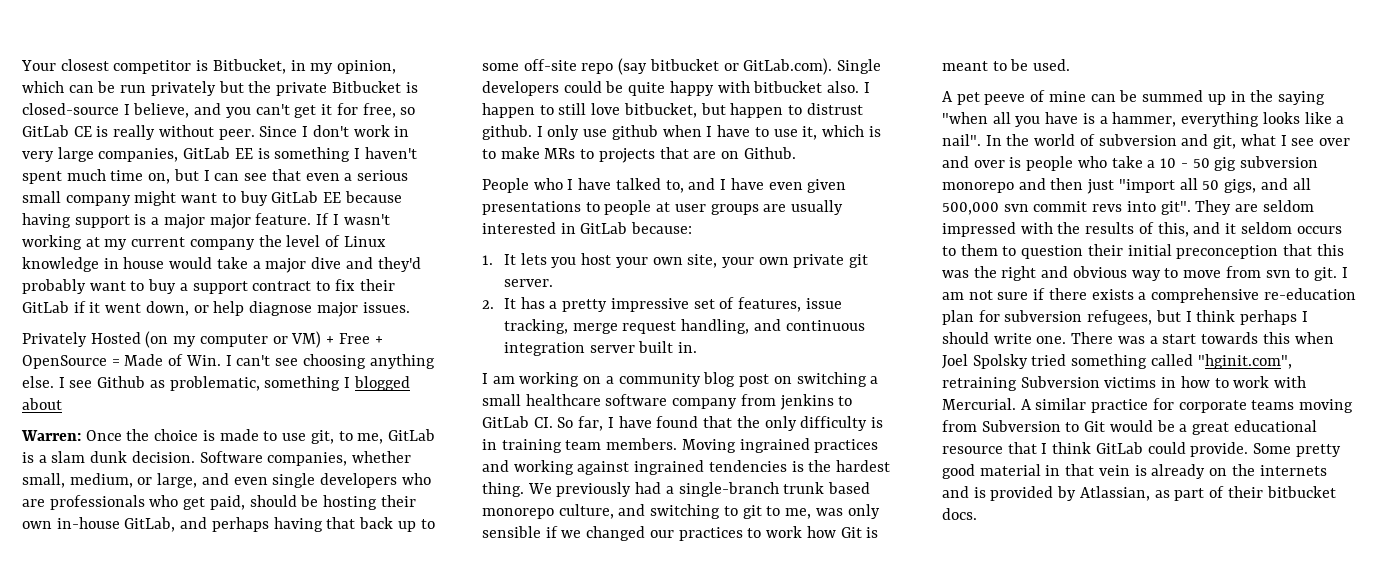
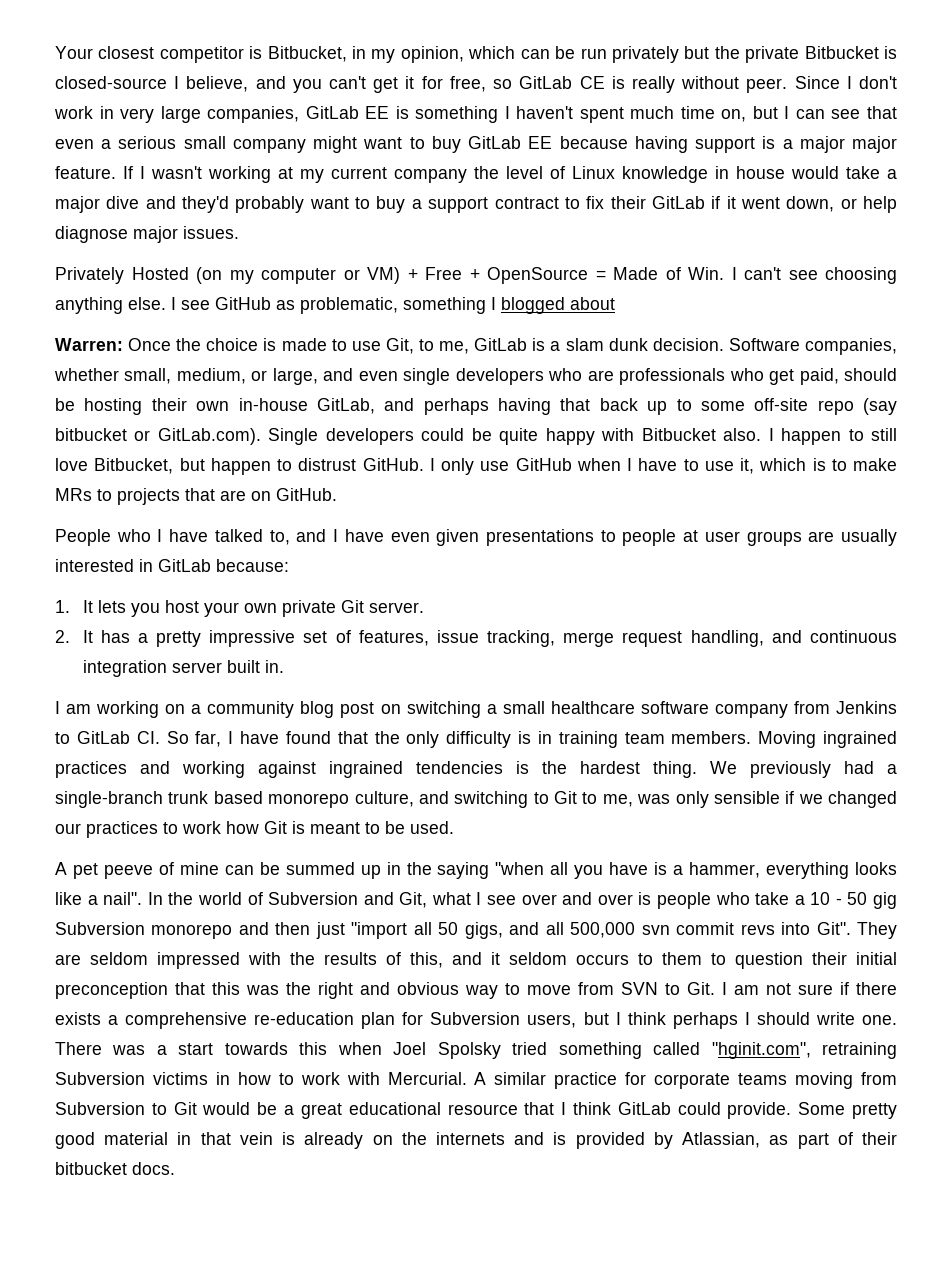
[97,376,146,388] Github -> [215,297,271,310] GitHub
[310,430,334,444] git, -> [385,338,414,354] Git,
[753,81,823,93] bitbucket -> [641,428,716,441] Bitbucket
[623,103,697,118] bitbucket, -> [94,458,174,474] Bitbucket,
[482,125,532,140] github. -> [362,458,424,471] GitHub.
[611,125,658,140] github -> [515,458,572,471] GitHub
[743,147,796,159] Github. -> [276,488,337,501] GitHub.
[687,254,869,268] site, your own private git -> [281,600,364,617] private Git
[779,394,834,410] jenkins -> [836,701,897,714] Jenkins
[742,505,762,519] git -> [554,791,577,804] Git
[1098,134,1237,149] subversion and git, -> [268,892,428,908] Subversion and Git,
[1239,156,1318,168] subversion -> [55,922,145,935] Subversion
[1160,201,1191,215] git". -> [816,922,851,935] Git".
[1265,267,1337,281] svn to git. -> [621,982,715,995] SVN to Git.
[1004,310,1153,325] subversion refugees, -> [430,1012,577,1028] Subversion users,

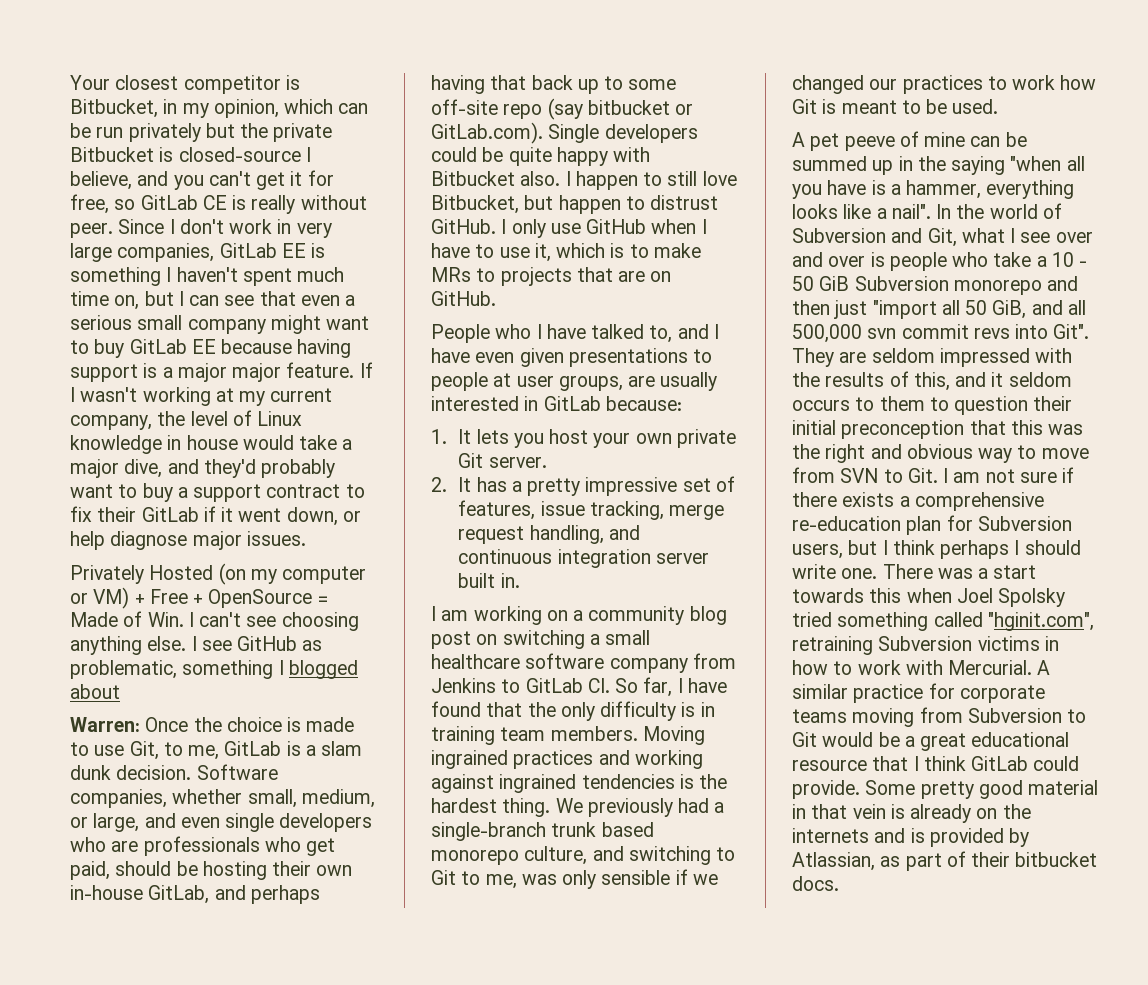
[394,169,467,183] company -> [70,415,152,430] company,
[106,196,140,209] dive -> [124,459,163,478] dive,
[746,531,802,546] groups -> [558,376,623,391] groups,
[873,892,898,909] gig -> [819,276,850,291] GiB
[464,922,503,939] gigs, -> [992,300,1027,319] GiB,

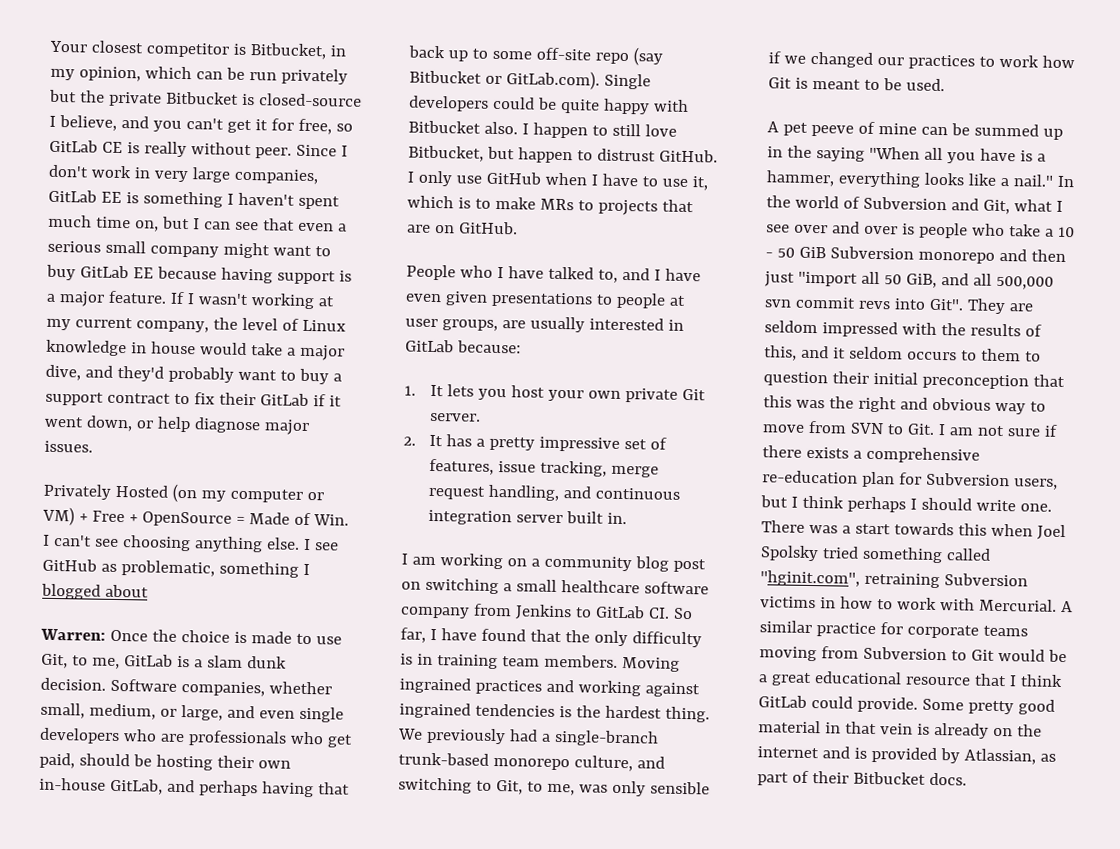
[232,363,282,382] major -> (105, 299) none
[587,100,670,115] bitbucket -> [409,70,482,84] Bitbucket
[551,822,654,837] trunk based -> [398,752,489,766] trunk-based
[431,870,456,885] Git -> [495,780,523,795] Git,
[1010,156,1062,171] "when -> [868,146,920,160] "When
[891,204,931,219] nail". -> [1012,174,1054,187] nail."
[792,828,869,843] internets -> [757,746,819,759] internet
[1015,852,1098,867] bitbucket -> [852,771,926,785] Bitbucket

